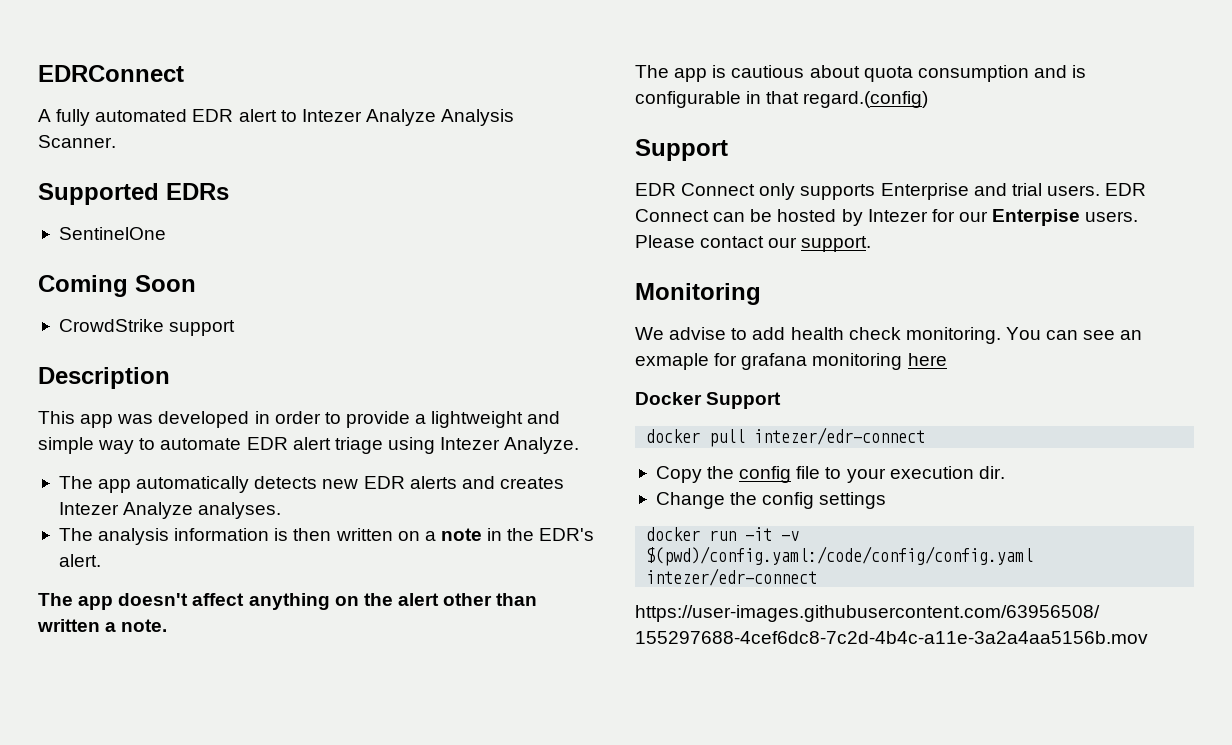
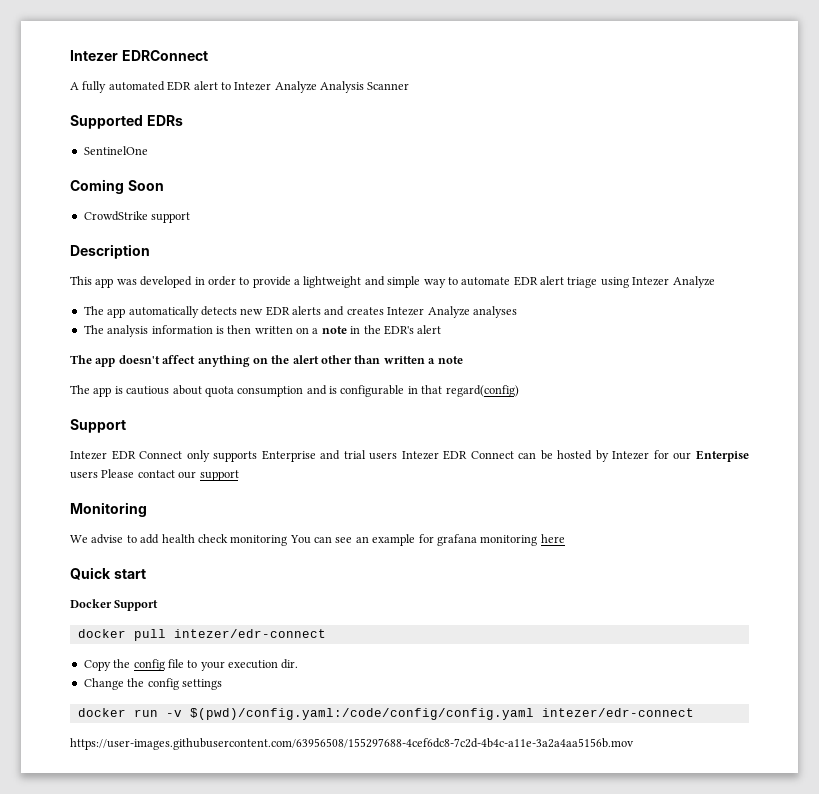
(38, 73) none -> [70,50,118,61] Intezer
[38,135,116,148] Scanner. -> [367,82,410,90] Scanner
[504,437,580,454] Analyze. -> [672,276,715,288] Analyze
[198,502,282,519] analyses. -> [472,306,517,318] analyses
[58,554,101,567] alert. -> [417,325,442,334] alert
[121,619,168,632] note. -> [437,356,463,364] note
[803,91,929,108] [635,139,728,161] regard.(config) // Support // -> [445,385,519,397] [70,419,126,433] [70,451,107,460] regard(config) // Support // Intezer
[1046,185,1100,196] users. -> [369,451,439,460] users Intezer
[1085,211,1139,222] users. -> [70,471,98,479] users
[801,236,872,252] support. -> [199,470,239,481] support
[905,327,1001,344] monitoring. -> [230,535,288,546] monitoring
[635,353,709,370] exmaple -> [372,534,416,546] example
(947, 359) none -> [70,567,146,580] // Quick start
[745,527,773,541] -it -> (158, 713) none

